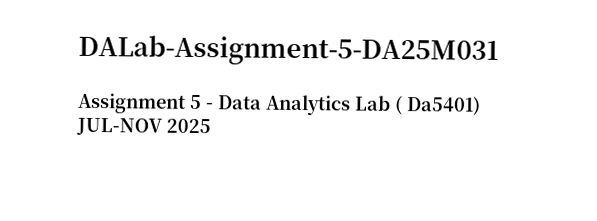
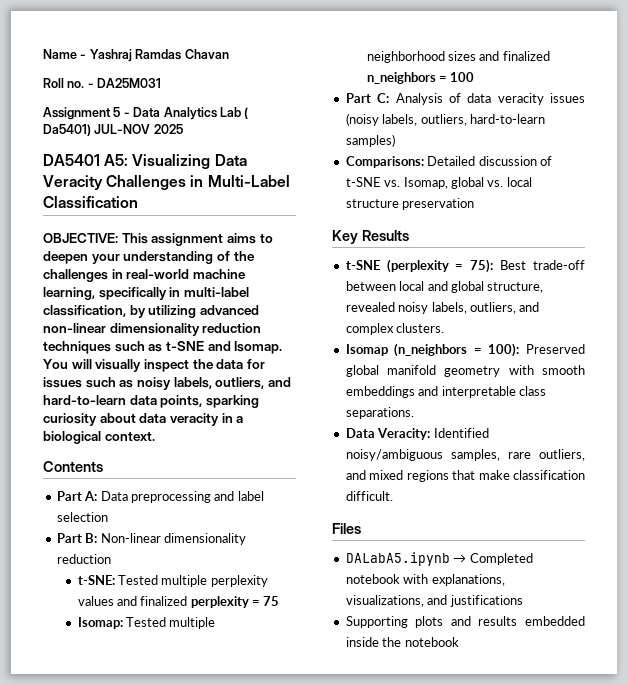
[78,34,499,67] DALab-Assignment-5-DA25M031 -> [43,49,229,62] [43,78,162,88] Name - Yashraj Ramdas Chavan // Roll no. - DA25M031
(211, 126) none -> [43,154,247,169] [43,175,290,190] [43,196,138,208] [43,233,273,246] [43,251,255,264] [43,269,246,282] [43,287,249,300] [43,305,259,318] [43,323,262,336] [43,341,283,354] [43,359,265,372] [43,377,291,390] [43,395,259,408] [43,413,244,426] [43,431,155,444] [43,461,103,472] [56,491,264,503] [56,512,108,522] [56,533,246,545] [56,554,111,564] [77,575,268,587] [77,596,280,608] [77,617,216,629] [366,51,550,63] [366,72,475,84] [345,93,585,105] [345,113,545,126] [345,134,395,147] [345,156,552,168] [345,177,532,189] [345,198,475,210] [332,230,409,244] [345,259,585,273] [345,281,544,293] [345,302,540,314] [345,323,445,335] [345,343,585,357] [345,365,585,377] [345,386,546,398] [345,407,414,419] [345,428,489,440] [345,449,585,461] [345,470,585,482] [345,491,393,501] [332,523,361,534] [345,552,533,566] [345,574,505,586] [345,595,523,607] [345,616,585,628] [345,637,459,647] // DA5401 A5: Visualizing Data Veracity Challenges in Multi-Label Classification // OBJECTIVE: This assignment aims to deepen your understanding of the challenges in real-world machine learning, specifically in multi-label classification, by utilizing advanced non-linear dimensionality reduction techniques such as t-SNE and Isomap. You will visually inspect the data for issues such as noisy labels, outliers, and hard-to-learn data points, sparking curiosity about data veracity in a biological context. // Contents // Part A: Data preprocessing and label selection // Part B: Non-linear dimensionality reduction // t-SNE: Tested multiple perplexity values and finalized perplexity = 75 // Isomap: Tested multiple neighborhood sizes and finalized n_neighbors = 100 // Part C: Analysis of data veracity issues (noisy labels, outliers, hard-to-learn samples) // Comparisons: Detailed discussion of t-SNE vs. Isomap, global vs. local structure preservation // Key Results // t-SNE (perplexity = 75): Best trade-off between local and global structure, revealed noisy labels, outliers, and complex clusters. // Isomap (n_neighbors = 100): Preserved global manifold geometry with smooth embeddings and interpretable class separations. // Data Veracity: Identified noisy/ambiguous samples, rare outliers, and mixed regions that make classification difficult. // Files // DALabA5.ipynb → Completed notebook with explanations, visualizations, and justifications // Supporting plots and results embedded inside the notebook

